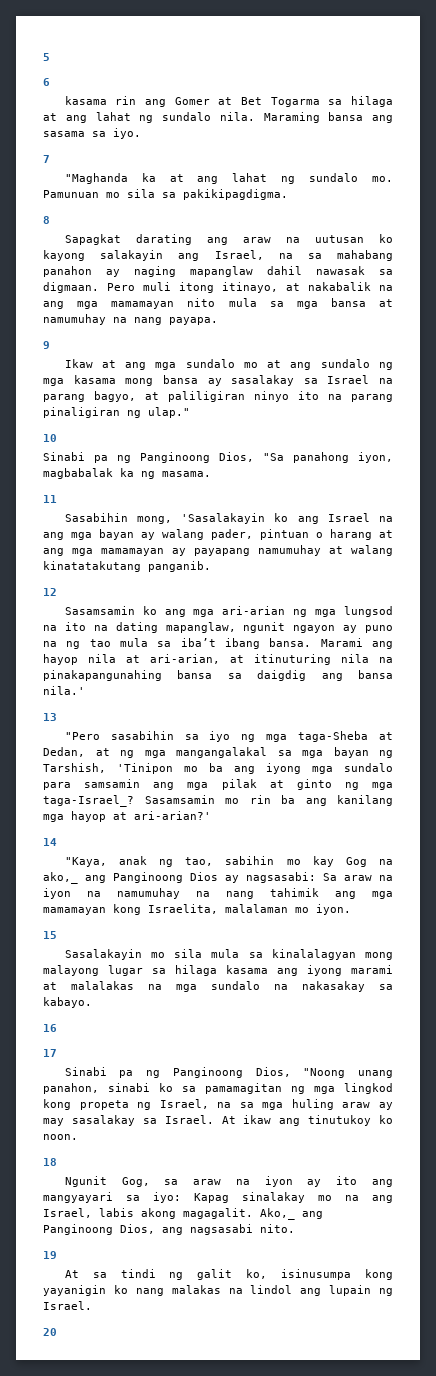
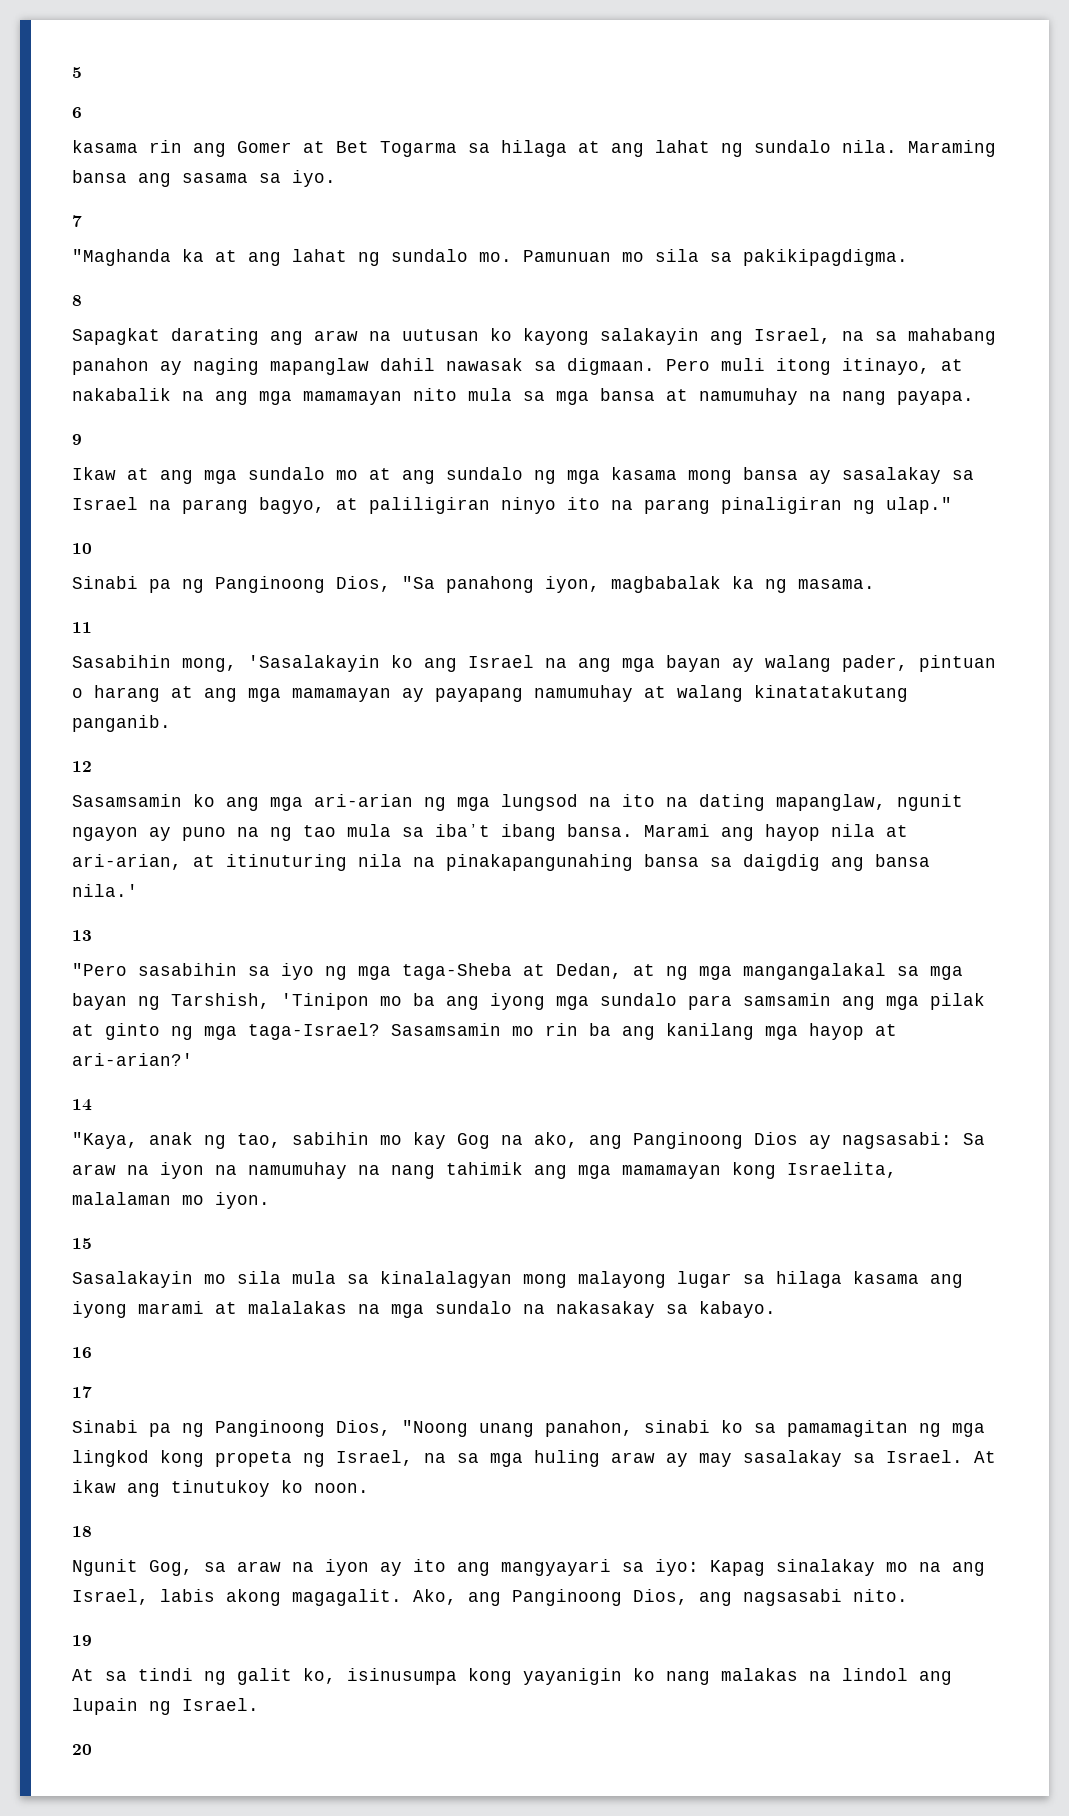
[43,795,134,807] taga-Israel_? -> [248,1023,380,1040] taga-Israel?
[43,872,78,884] ako,_ -> [534,1132,578,1148] ako,
[260,1208,295,1220] Ako,_ -> [413,1589,457,1605] Ako,

